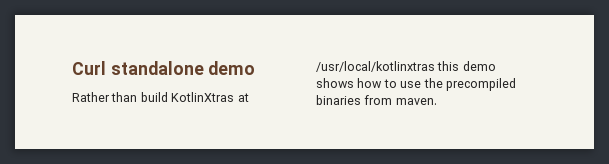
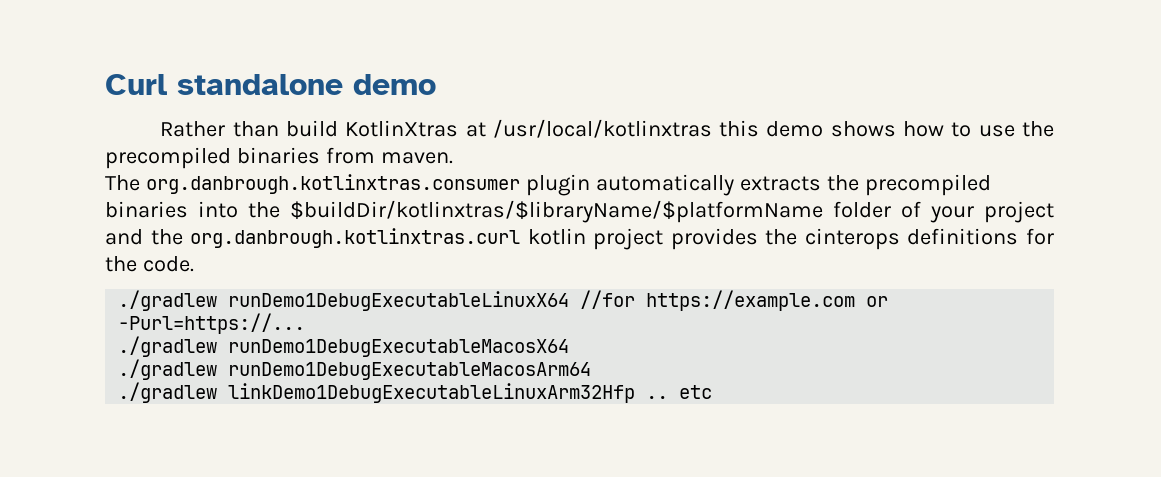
(437, 101) none -> [105,174,991,196] [105,200,1054,223] [105,228,1054,250] [105,256,194,272] [118,290,889,311] [118,313,306,334] [118,336,570,357] [118,359,592,380] [118,382,713,403] // The org.danbrough.kotlinxtras.consumer plugin automatically extracts the precompiled binaries into the $buildDir/kotlinxtras/$libraryName/$platformName folder of your project and the org.danbrough.kotlinxtras.curl kotlin project provides the cinterops definitions for the code. // ./gradlew runDemo1DebugExecutableLinuxX64 //for https://example.com or -Purl=https://... // ./gradlew runDemo1DebugExecutableMacosX64 // ./gradlew runDemo1DebugExecutableMacosArm64 // ./gradlew linkDemo1DebugExecutableLinuxArm32Hfp .. etc

